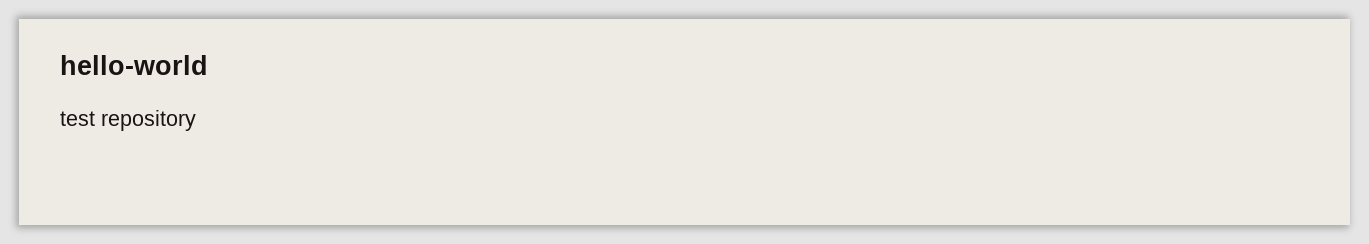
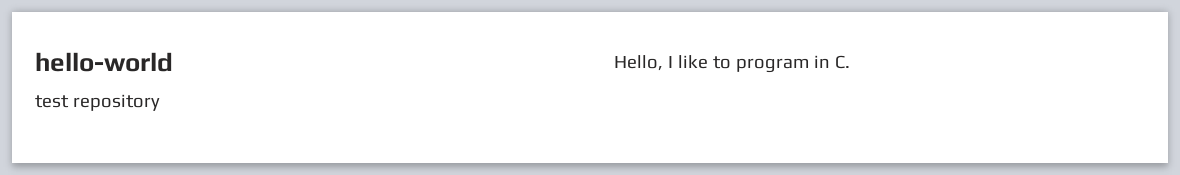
(196, 120) none -> [614,55,850,73] // Hello, I like to program in C.

